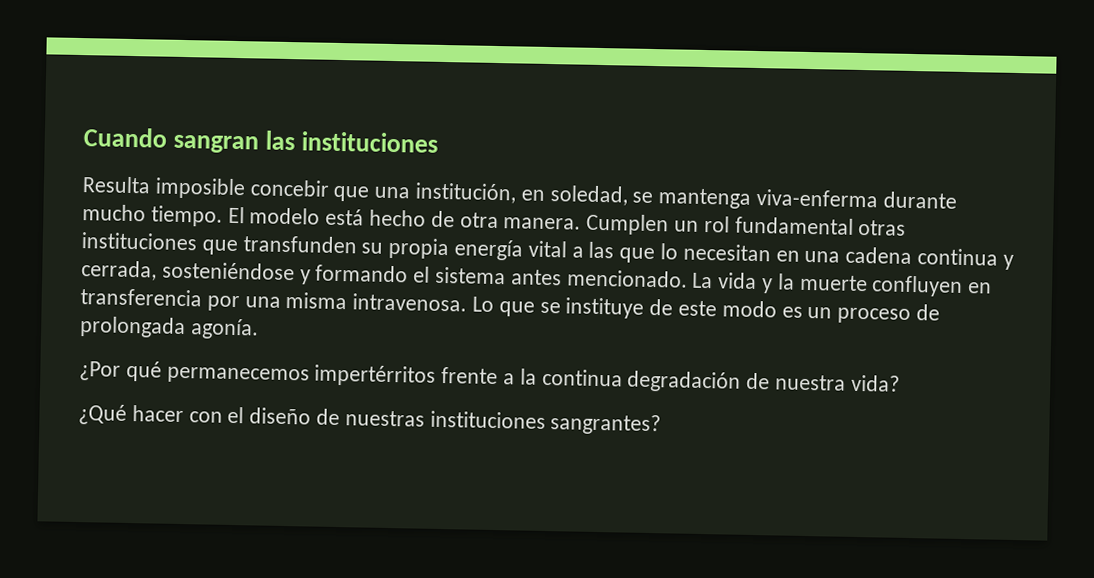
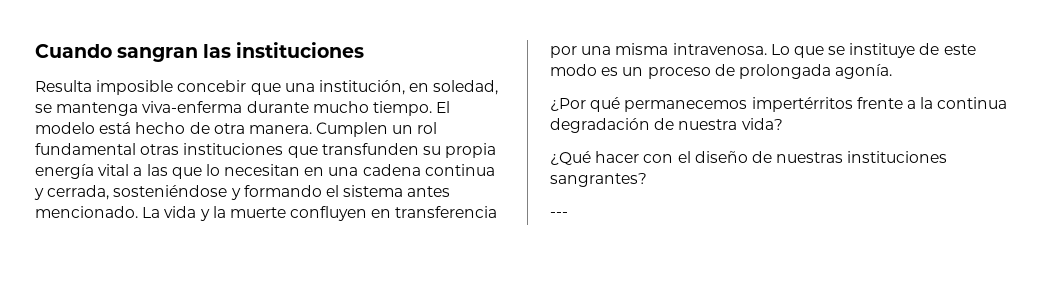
(662, 424) none -> [550,212,568,217] // ---

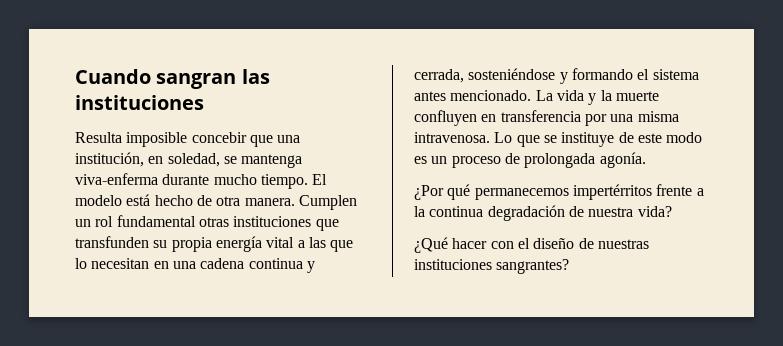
[550,212,568,217] // --- -> (570, 266) none

